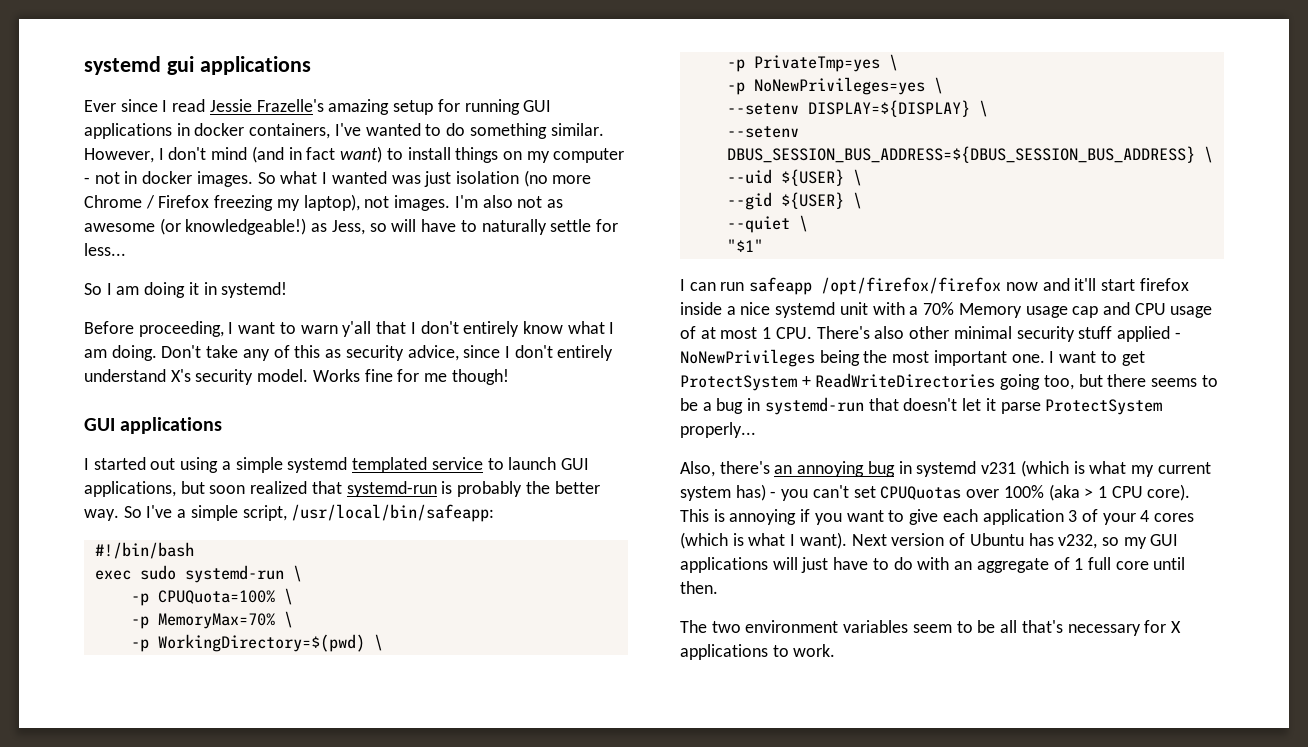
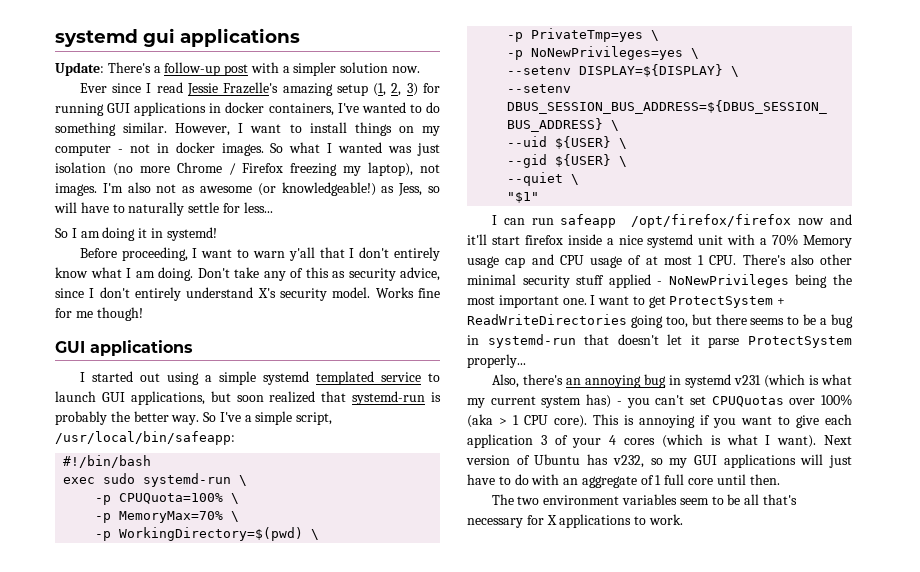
(311, 65) none -> [55,62,421,76] // Update: There's a follow-up post with a simpler solution now.
(434, 107) none -> [373,83,418,96] (1, 2, 3)
[168,146,383,163] don't mind (and in fact want) -> [250,124,282,133] want

